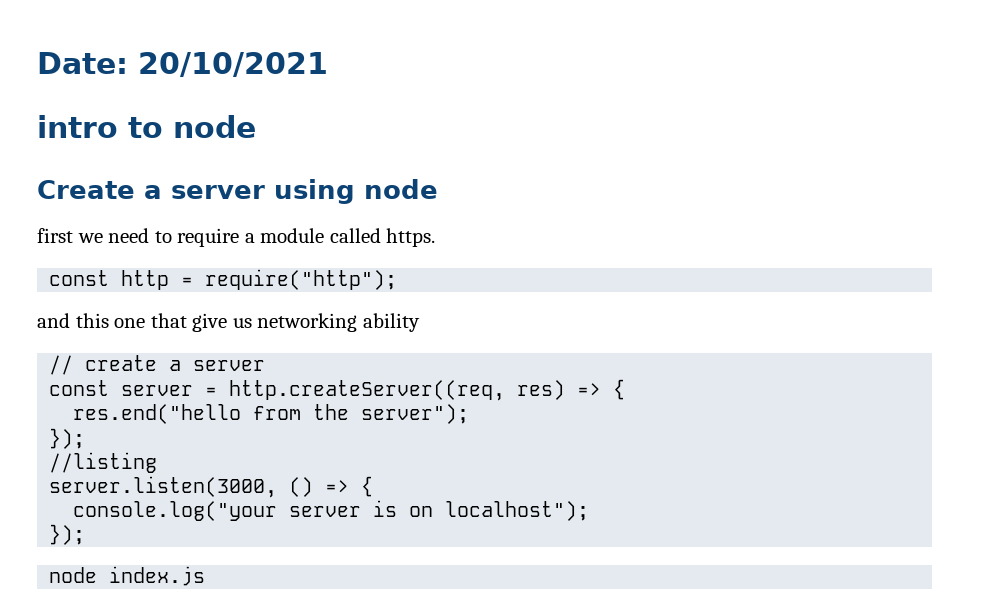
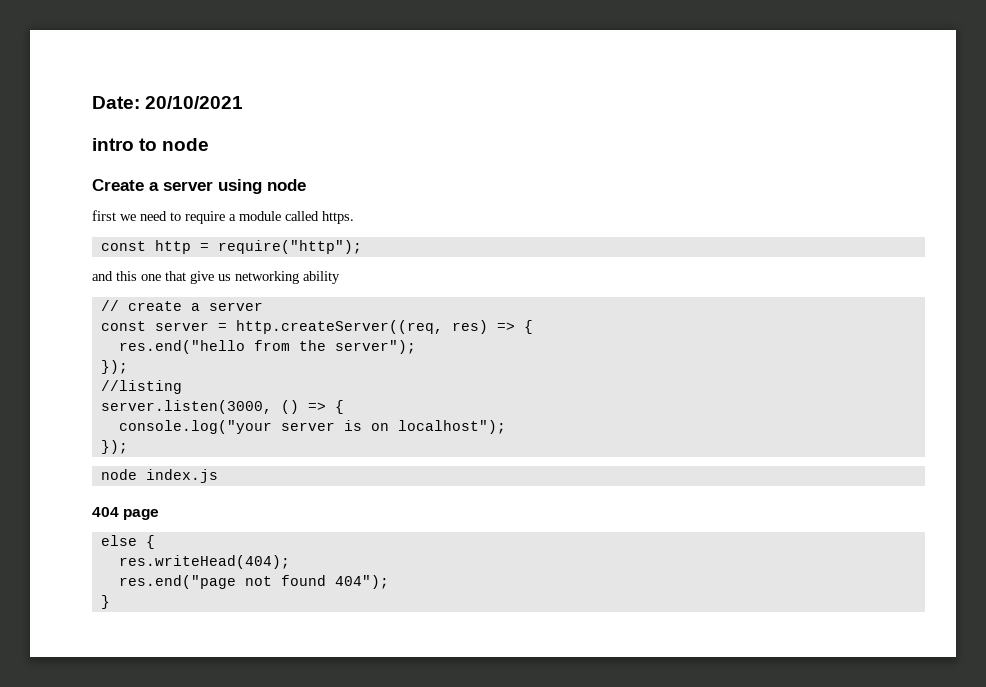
(206, 576) none -> [92,507,160,520] [100,535,155,549] [118,555,290,569] [118,575,389,589] [100,595,110,609] // 404 page // else { // res.writeHead(404); // res.end("page not found 404"); // }

